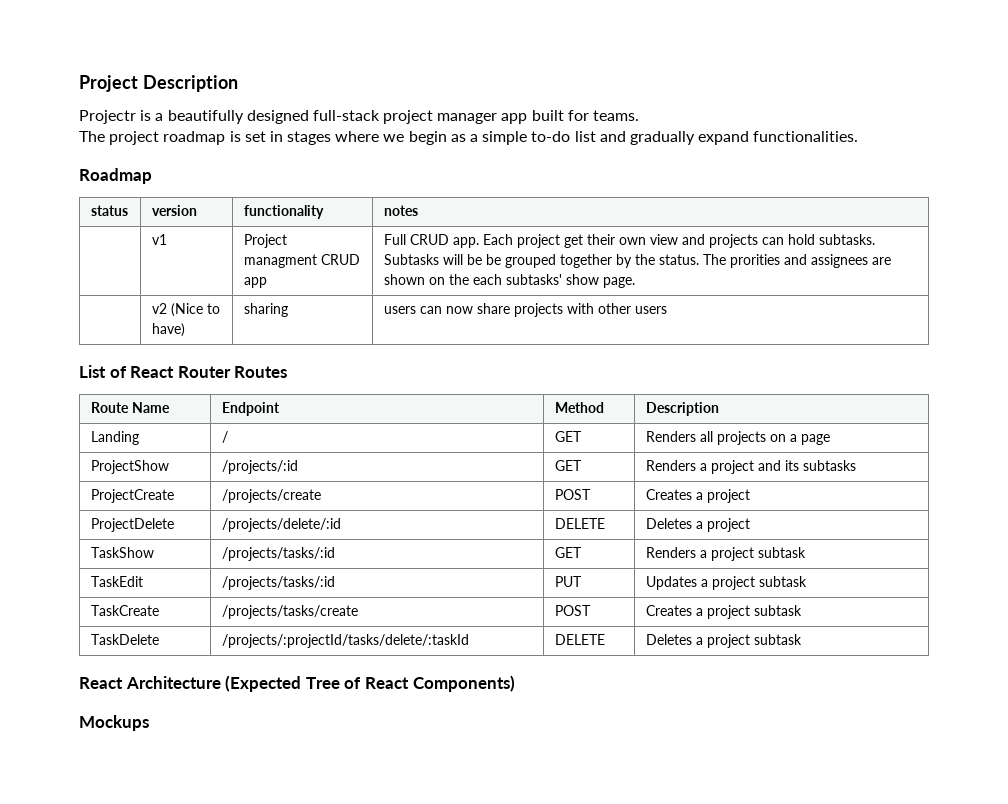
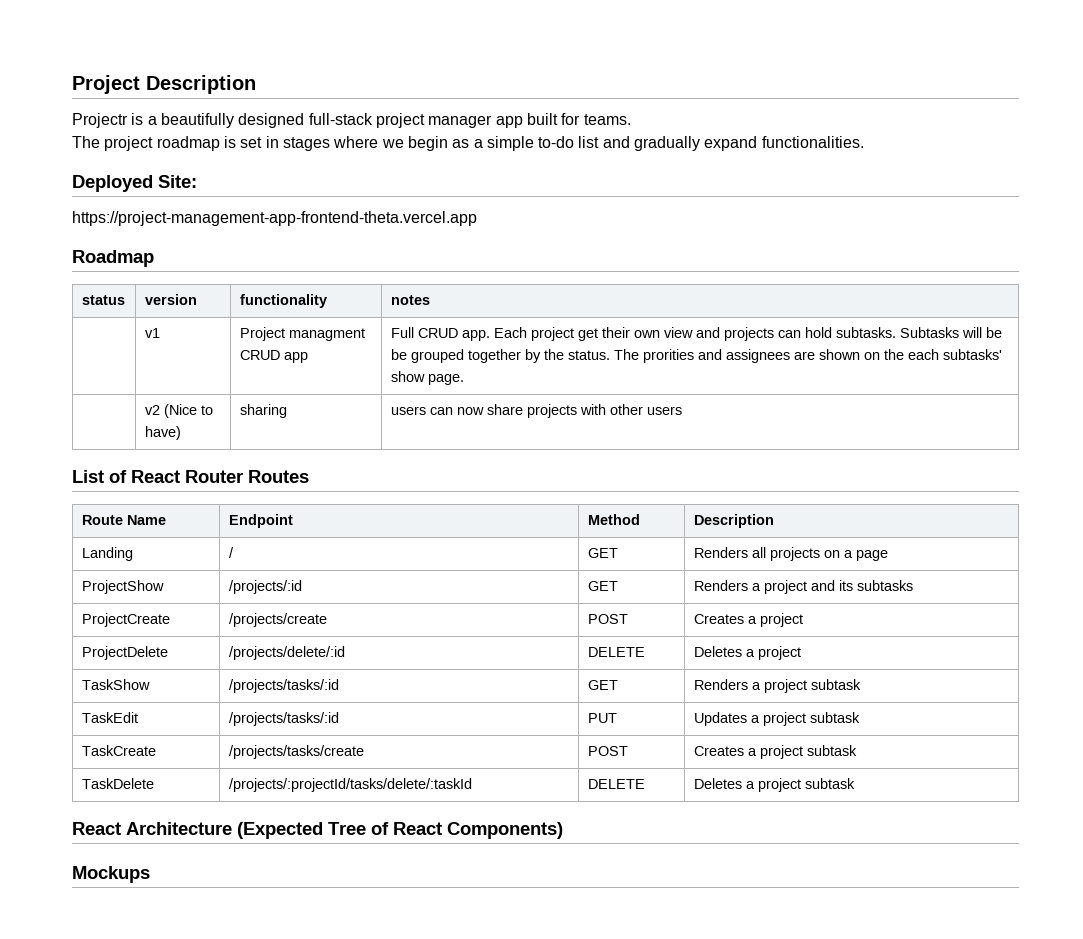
(859, 136) none -> [72,175,197,192] [72,211,477,226] // Deployed Site: // https://project-management-app-frontend-theta.vercel.app

